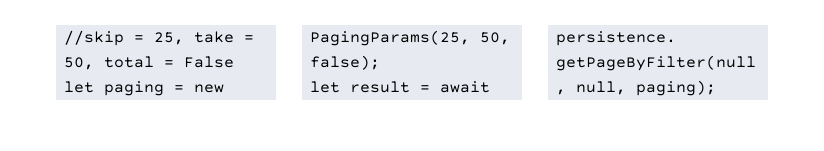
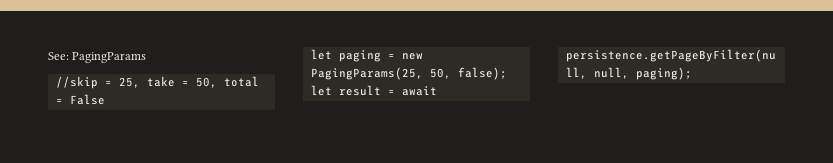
(64, 38) none -> [48,52,147,63] See: PagingParams //

